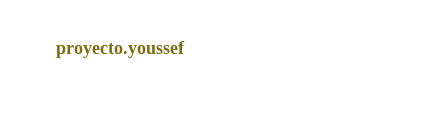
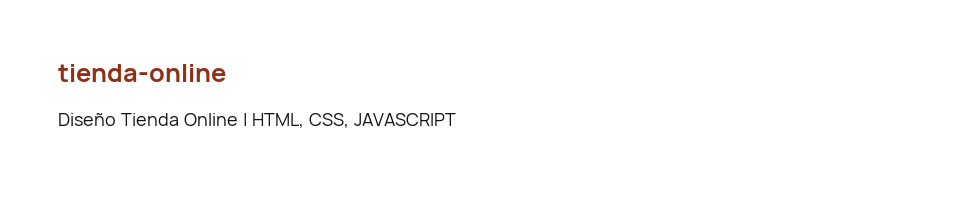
[56,41,185,58] proyecto.youssef -> [58,64,226,82] [58,113,457,128] tienda-online // Diseño Tienda Online | HTML, CSS, JAVASCRIPT

